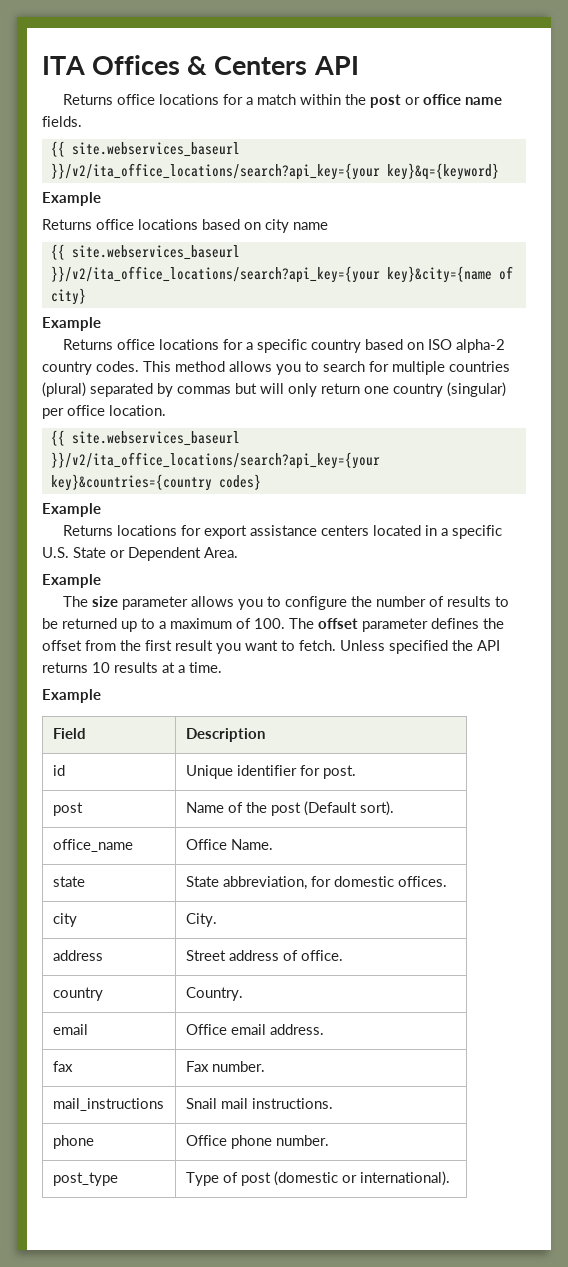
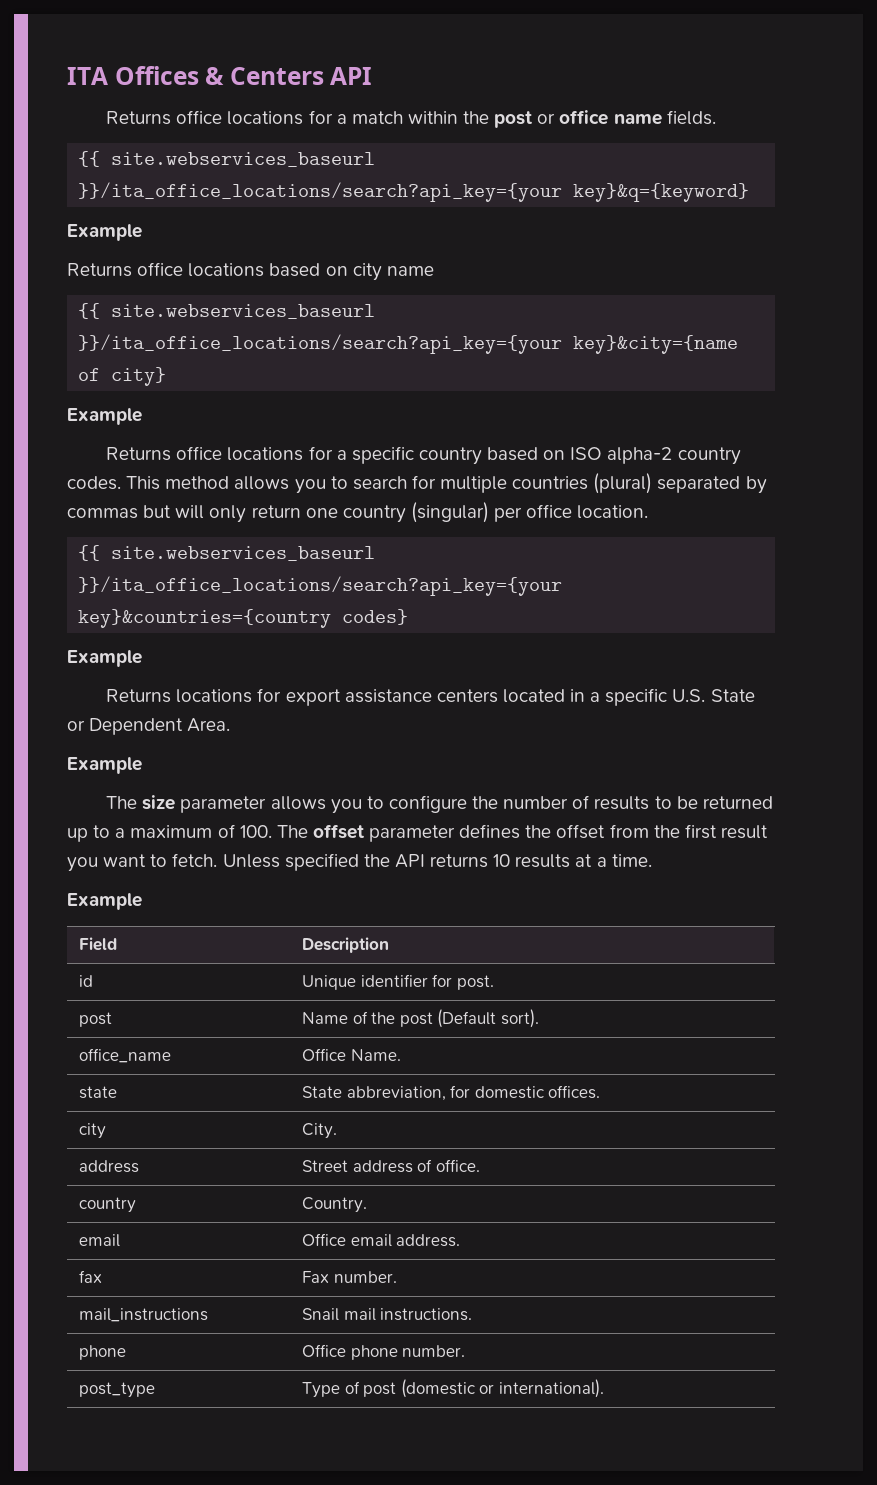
[50,163,380,180] }}/v2/ita_office_locations/search?api_key={your -> [78,182,563,202] }}/ita_office_locations/search?api_key={your
[50,266,380,283] }}/v2/ita_office_locations/search?api_key={your -> [78,334,563,354] }}/ita_office_locations/search?api_key={your
[50,452,380,469] }}/v2/ita_office_locations/search?api_key={your -> [78,576,563,596] }}/ita_office_locations/search?api_key={your

